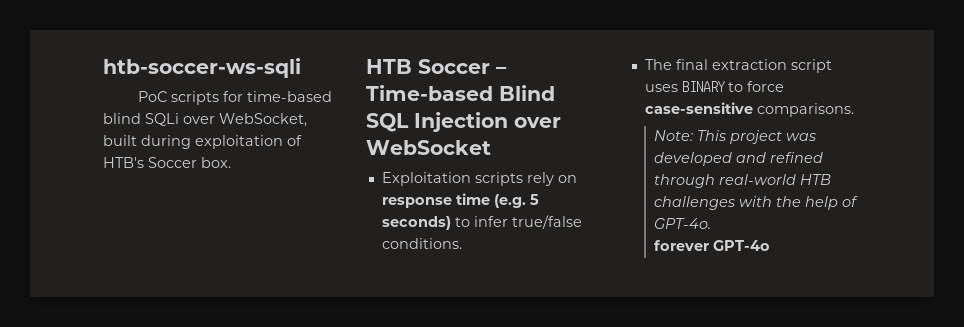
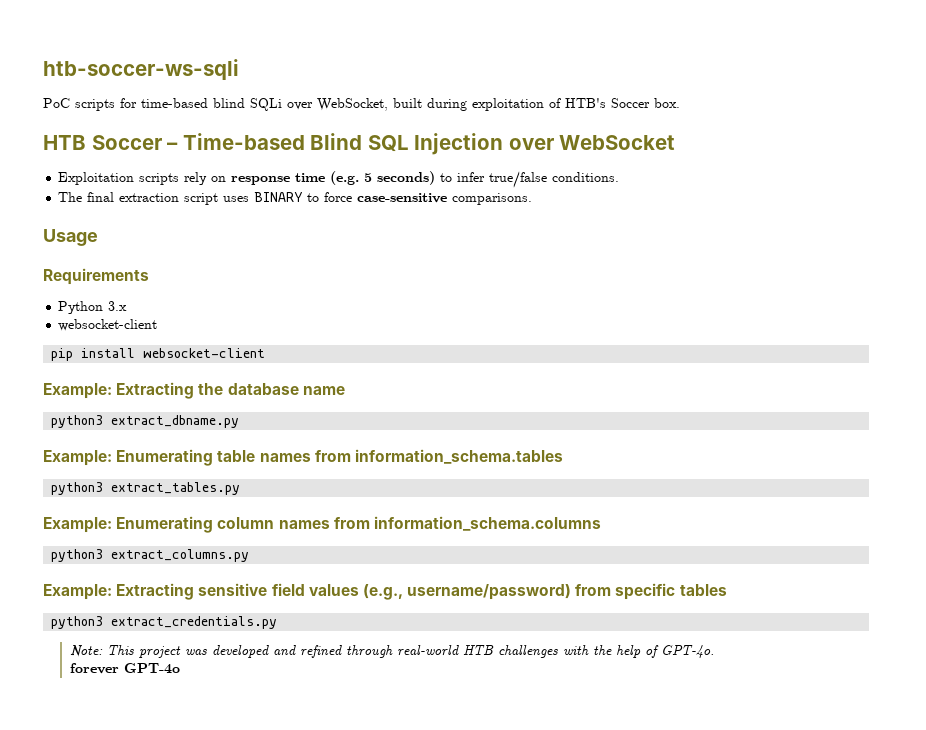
(854, 110) none -> [43,229,98,246] [43,268,149,285] [58,301,128,314] [58,319,158,331] [51,348,266,361] [43,382,345,399] [51,415,240,428] [43,449,563,466] [51,482,241,495] [43,516,601,533] [51,549,250,562] [43,583,727,600] [51,616,278,629] // Usage // Requirements // Python 3.x // websocket-client // pip install websocket-client // Example: Extracting the database name // python3 extract_dbname.py // Example: Enumerating table names from information_schema.tables // python3 extract_tables.py // Example: Enumerating column names from information_schema.columns // python3 extract_columns.py // Example: Extracting sensitive field values (e.g., username/password) from specific tables // python3 extract_credentials.py

